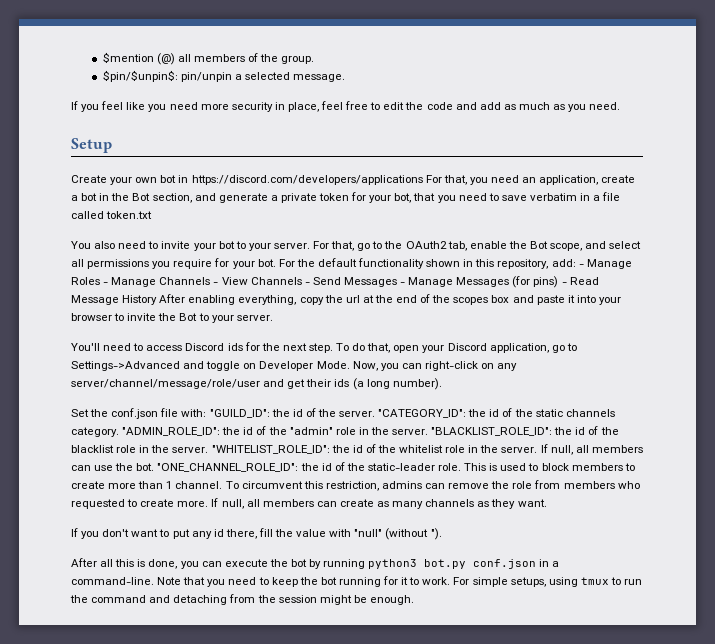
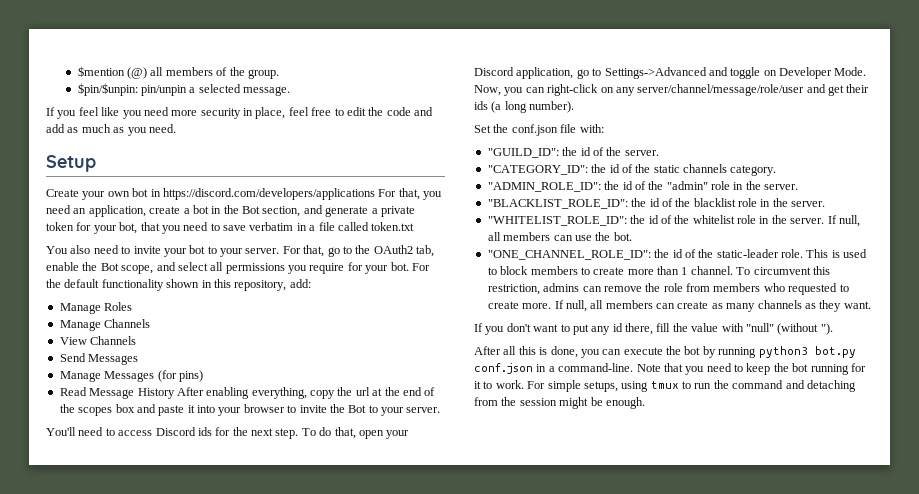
[102,70,178,82] $pin/$unpin$: -> [77,83,138,96] $pin/$unpin:
[578,264,584,267] - -> (311, 283) //
[103,282,109,285] - -> (133, 306) //
[213,282,219,285] - -> (151, 323) //
[304,282,310,285] - -> (137, 340) //
[400,282,406,285] - -> (139, 359) //
[561,282,567,285] - -> (203, 376) //
(207, 413) none -> (604, 128) //
(376, 414) none -> (659, 153) //
(119, 432) none -> (777, 170) //
(429, 432) none -> (799, 187) //
(209, 450) none -> (826, 204) //
(155, 467) none -> (632, 236) //

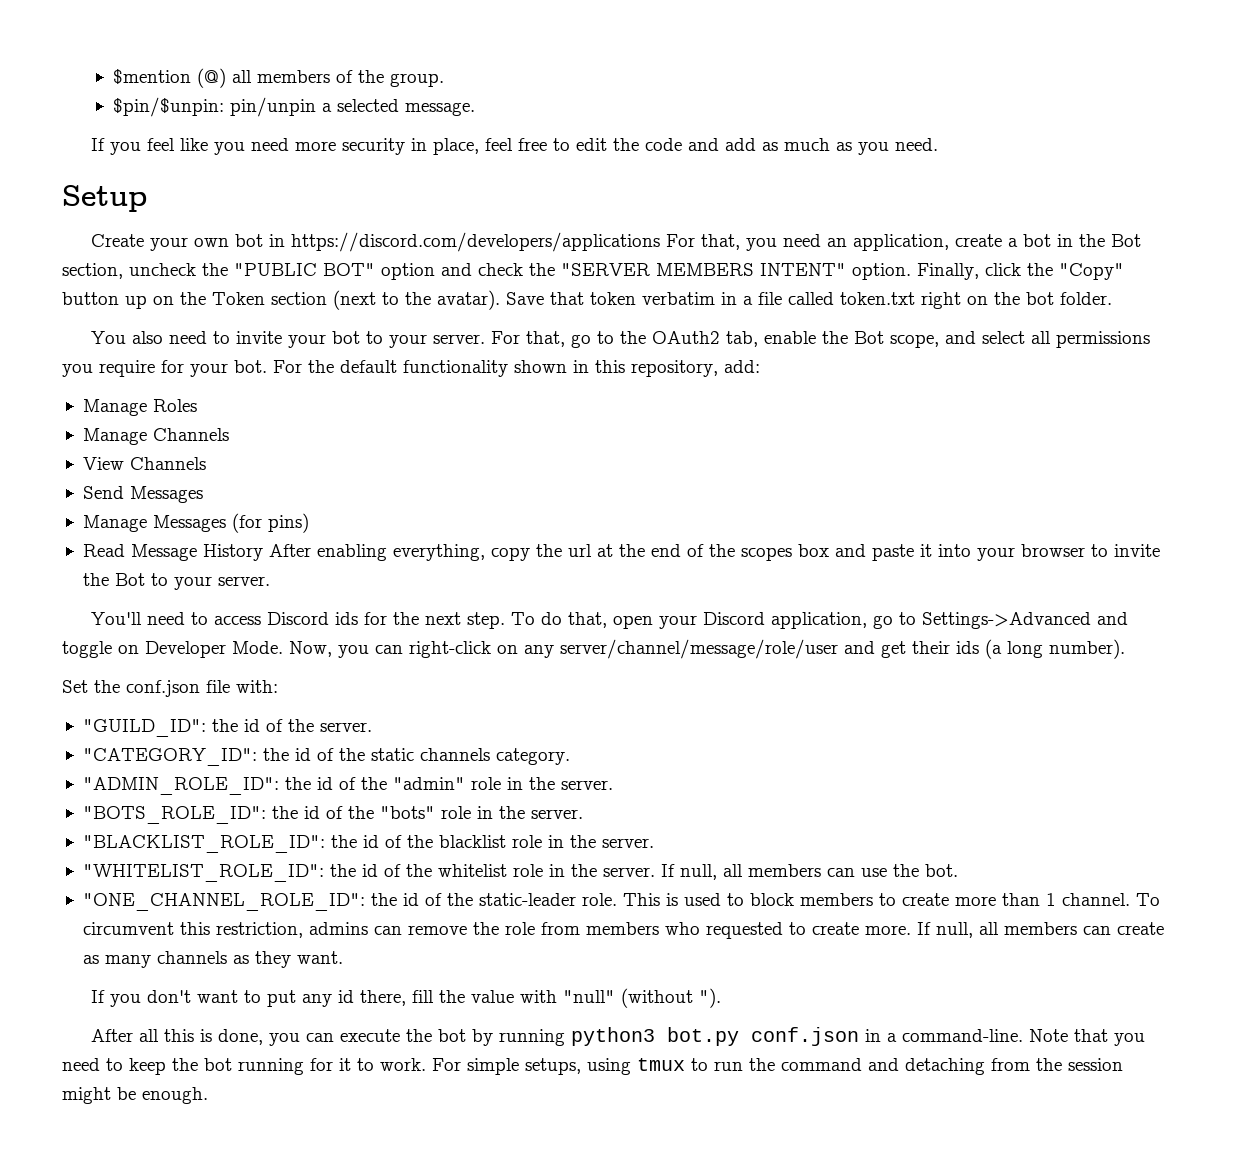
[303,205,415,217] [46,222,246,234] and generate a private token for your bot, that you need to save -> [129,263,1124,280] [62,290,636,310] uncheck the "PUBLIC BOT" option and check the "SERVER MEMBERS INTENT" option. Finally, click the "Copy" button up on the Token section (next to the avatar). Save that token
(415, 226) none -> [921,292,1112,309] right on the bot folder.
(799, 187) none -> [82,806,583,824] // "BOTS_ROLE_ID": the id of the "bots" role in the server.

